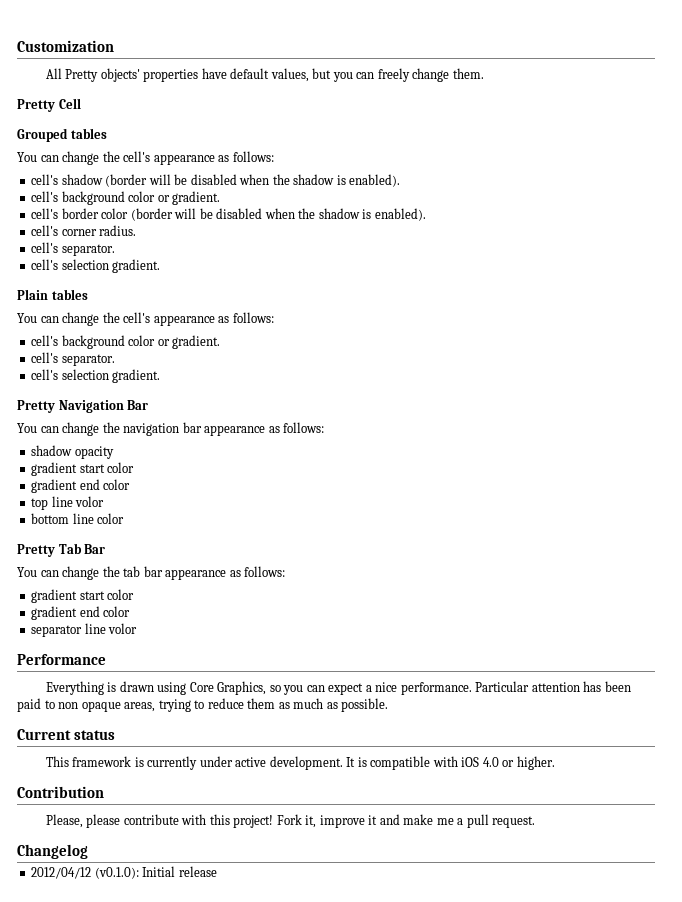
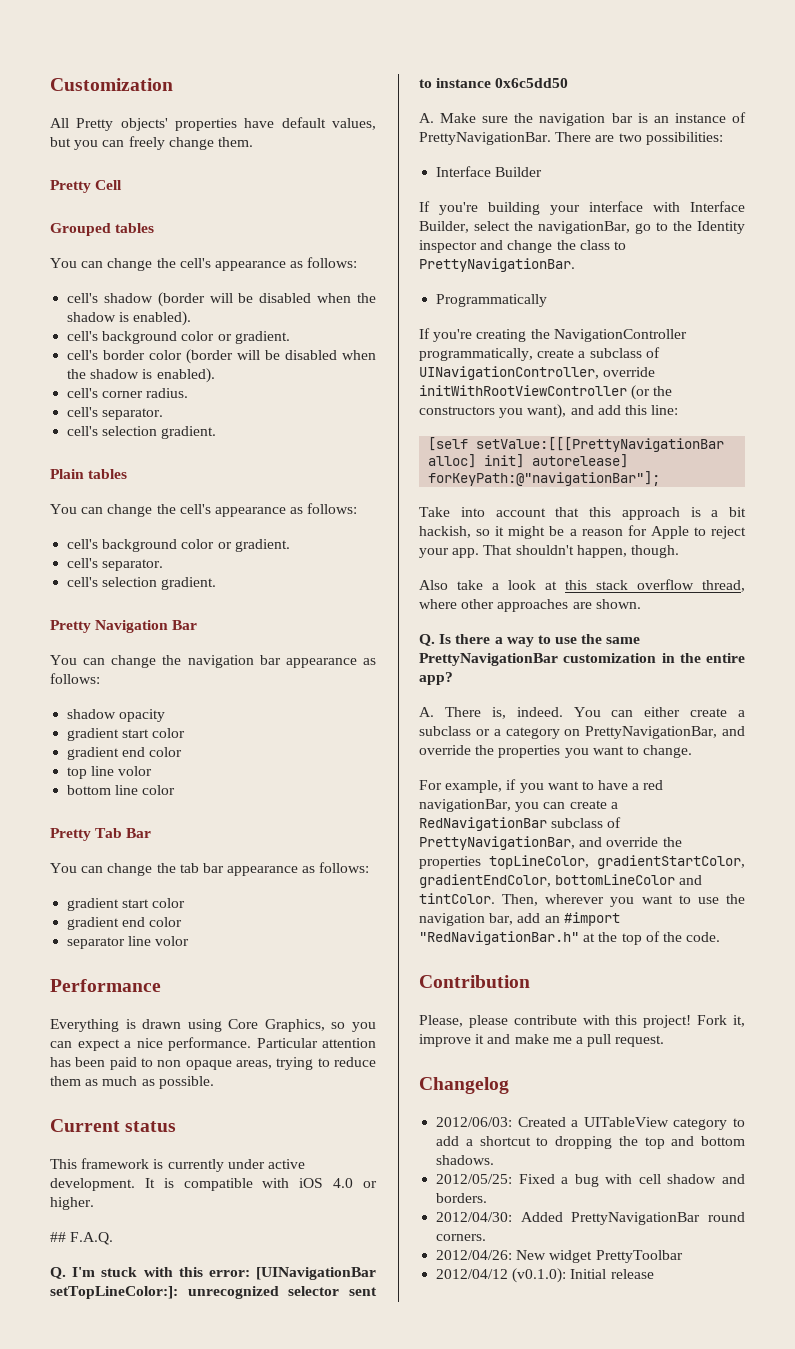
(555, 763) none -> [50,1232,114,1245] [50,1267,376,1280] [50,1286,377,1299] [419,78,569,88] [419,112,746,126] [419,132,723,145] [436,166,543,177] [419,201,745,215] [419,221,745,234] [419,240,626,253] [419,258,575,272] [436,294,548,307] [419,328,687,342] [419,347,660,361] [419,366,656,380] [419,385,673,400] [419,404,679,419] [428,437,725,452] [428,454,629,468] [428,471,661,486] [419,507,746,520] [419,525,746,539] [419,545,679,558] [419,579,745,592] [419,599,641,612] [419,634,641,647] [419,653,745,666] [419,672,453,685] [419,707,745,719] [419,726,745,739] [419,745,693,758] [419,779,664,793] [419,799,618,812] [419,817,622,831] [419,836,682,850] [419,855,745,869] [419,874,703,888] [419,893,745,907] [419,912,620,926] [419,931,721,945] // ## F.A.Q. // Q. I'm stuck with this error: [UINavigationBar setTopLineColor:]: unrecognized selector sent to instance 0x6c5dd50 // A. Make sure the navigation bar is an instance of PrettyNavigationBar. There are two possibilities: // Interface Builder // If you're building your interface with Interface Builder, select the navigationBar, go to the Identity inspector and change the class to PrettyNavigationBar. // Programmatically // If you're creating the NavigationController programmatically, create a subclass of UINavigationController, override initWithRootViewController (or the constructors you want), and add this line: // [self setValue:[[[PrettyNavigationBar alloc] init] autorelease] forKeyPath:@"navigationBar"]; // Take into account that this approach is a bit hackish, so it might be a reason for Apple to reject your app. That shouldn't happen, though. // Also take a look at this stack overflow thread, where other approaches are shown. // Q. Is there a way to use the same PrettyNavigationBar customization in the entire app? // A. There is, indeed. You can either create a subclass or a category on PrettyNavigationBar, and override the properties you want to change. // For example, if you want to have a red navigationBar, you can create a RedNavigationBar subclass of PrettyNavigationBar, and override the properties topLineColor, gradientStartColor, gradientEndColor, bottomLineColor and tintColor. Then, wherever you want to use the navigation bar, add an #import "RedNavigationBar.h" at the top of the code.
(88, 851) none -> [436,1117,745,1130] [436,1136,745,1149] [436,1155,495,1165] [436,1174,745,1187] [436,1193,488,1203] [436,1212,745,1225] [436,1234,487,1241] [436,1250,683,1263] // 2012/06/03: Created a UITableView category to add a shortcut to dropping the top and bottom shadows. // 2012/05/25: Fixed a bug with cell shadow and borders. // 2012/04/30: Added PrettyNavigationBar round corners. // 2012/04/26: New widget PrettyToolbar

